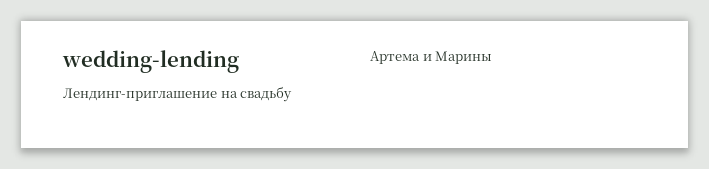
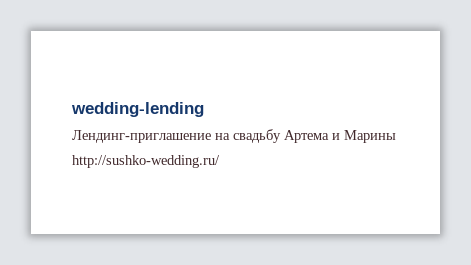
(493, 57) none -> [72,155,220,168] // http://sushko-wedding.ru/

